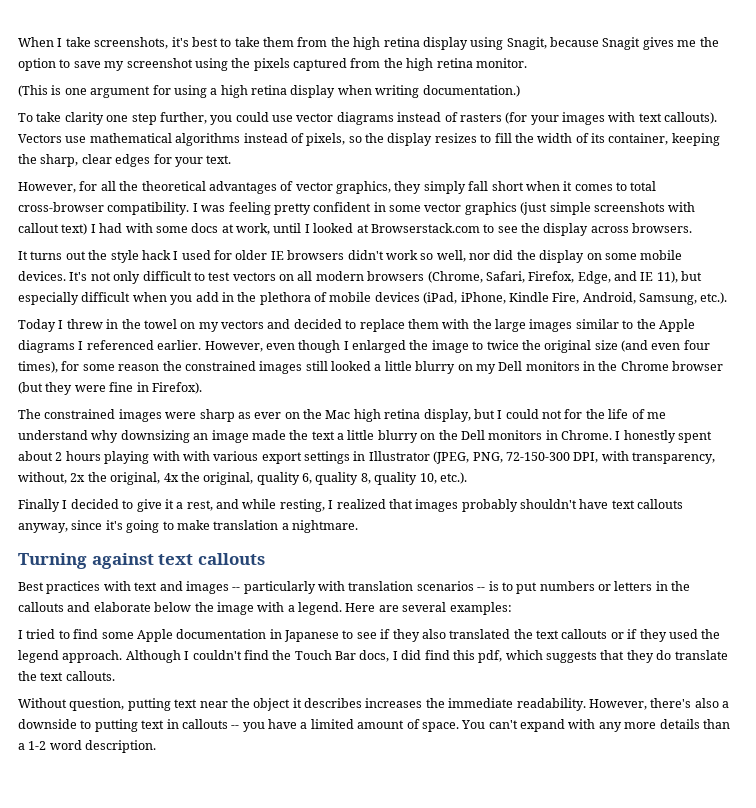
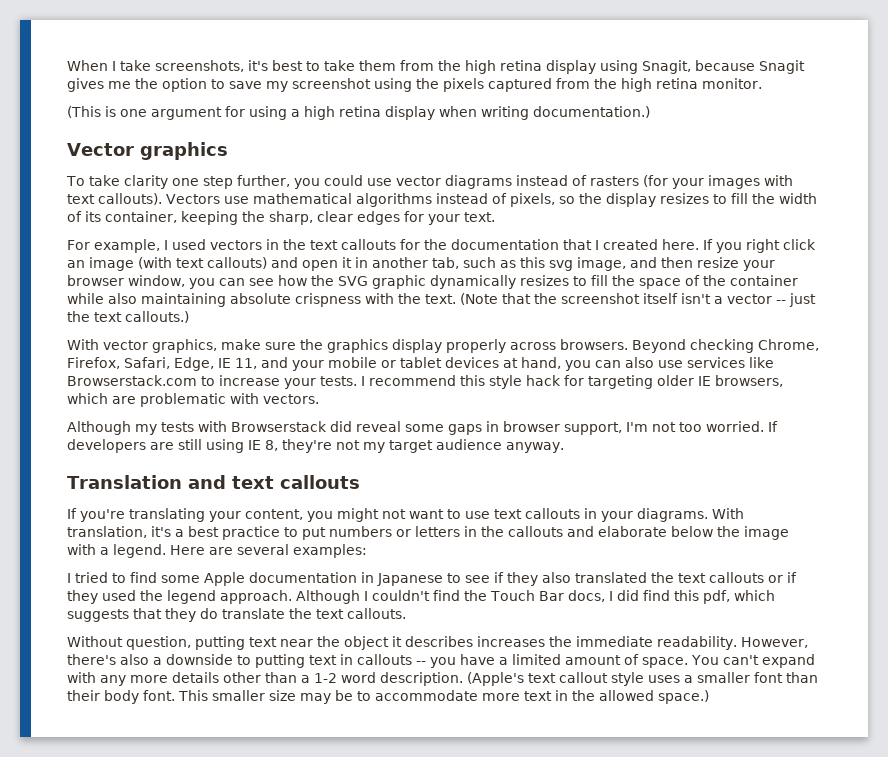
(520, 91) none -> [67,142,228,160] // Vector graphics
[18,181,657,194] [18,202,696,215] [18,223,693,236] [18,250,683,263] [18,271,703,284] [18,292,728,305] [18,319,695,332] [18,340,710,353] [18,361,724,374] [18,382,202,395] [18,409,666,422] [18,430,713,443] [18,451,715,464] [18,472,467,485] [18,499,684,512] [18,520,358,533] [18,553,265,569] [18,581,499,594] However, for all the theoretical advantages of vector graphics, they simply fall short when it comes to total cross-browser compatibility. I was feeling pretty confident in some vector graphics (just simple screenshots with callout text) I had with some docs at work, until I looked at Browserstack.com to see the display across browsers. // It turns out the style hack I used for older IE browsers didn't work so well, nor did the display on some mobile devices. It's not only difficult to test vectors on all modern browsers (Chrome, Safari, Firefox, Edge, and IE 11), but especially difficult when you add in the plethora of mobile devices (iPad, iPhone, Kindle Fire, Android, Samsung, etc.). // Today I threw in the towel on my vectors and decided to replace them with the large images similar to the Apple diagrams I referenced earlier. However, even though I enlarged the image to twice the original size (and even four times), for some reason the constrained images still looked a little blurry on my Dell monitors in the Chrome browser (but they were fine in Firefox). // The constrained images were sharp as ever on the Mac high retina display, but I could not for the life of me understand why downsizing an image made the text a little blurry on the Dell monitors in Chrome. I honestly spent about 2 hours playing with with various export settings in Illustrator (JPEG, PNG, 72-150-300 DPI, with transparency, without, 2x the original, 4x the original, quality 6, quality 8, quality 10, etc.). // Finally I decided to give it a rest, and while resting, I realized that images probably shouldn't have text callouts anyway, since it's going to make translation a nightmare. // Turning against text callouts // Best practices with text and images -- particularly with translation scenarios -- is -> [67,239,816,253] [67,257,775,271] [67,275,798,289] [67,293,816,307] [67,311,189,323] [67,339,819,353] [67,357,774,371] [67,375,783,389] [67,393,319,407] [67,421,778,435] [67,439,564,453] [67,475,360,489] [67,508,744,522] [67,526,280,540] For example, I used vectors in the text callouts for the documentation that I created here. If you right click an image (with text callouts) and open it in another tab, such as this svg image, and then resize your browser window, you can see how the SVG graphic dynamically resizes to fill the space of the container while also maintaining absolute crispness with the text. (Note that the screenshot itself isn't a vector -- just the text callouts.) // With vector graphics, make sure the graphics display properly across browsers. Beyond checking Chrome, Firefox, Safari, Edge, IE 11, and your mobile or tablet devices at hand, you can also use services like Browserstack.com to increase your tests. I recommend this style hack for targeting older IE browsers, which are problematic with vectors. // Although my tests with Browserstack did reveal some gaps in browser support, I'm not too worried. If developers are still using IE 8, they're not my target audience anyway. // Translation and text callouts // If you're translating your content, you might not want to use text callouts in your diagrams. With translation, it's a best practice
(700, 724) none -> [223,672,261,683] other
(157, 746) none -> [467,672,818,686] [67,690,709,704] (Apple's text callout style uses a smaller font than their body font. This smaller size may be to accommodate more text in the allowed space.)

